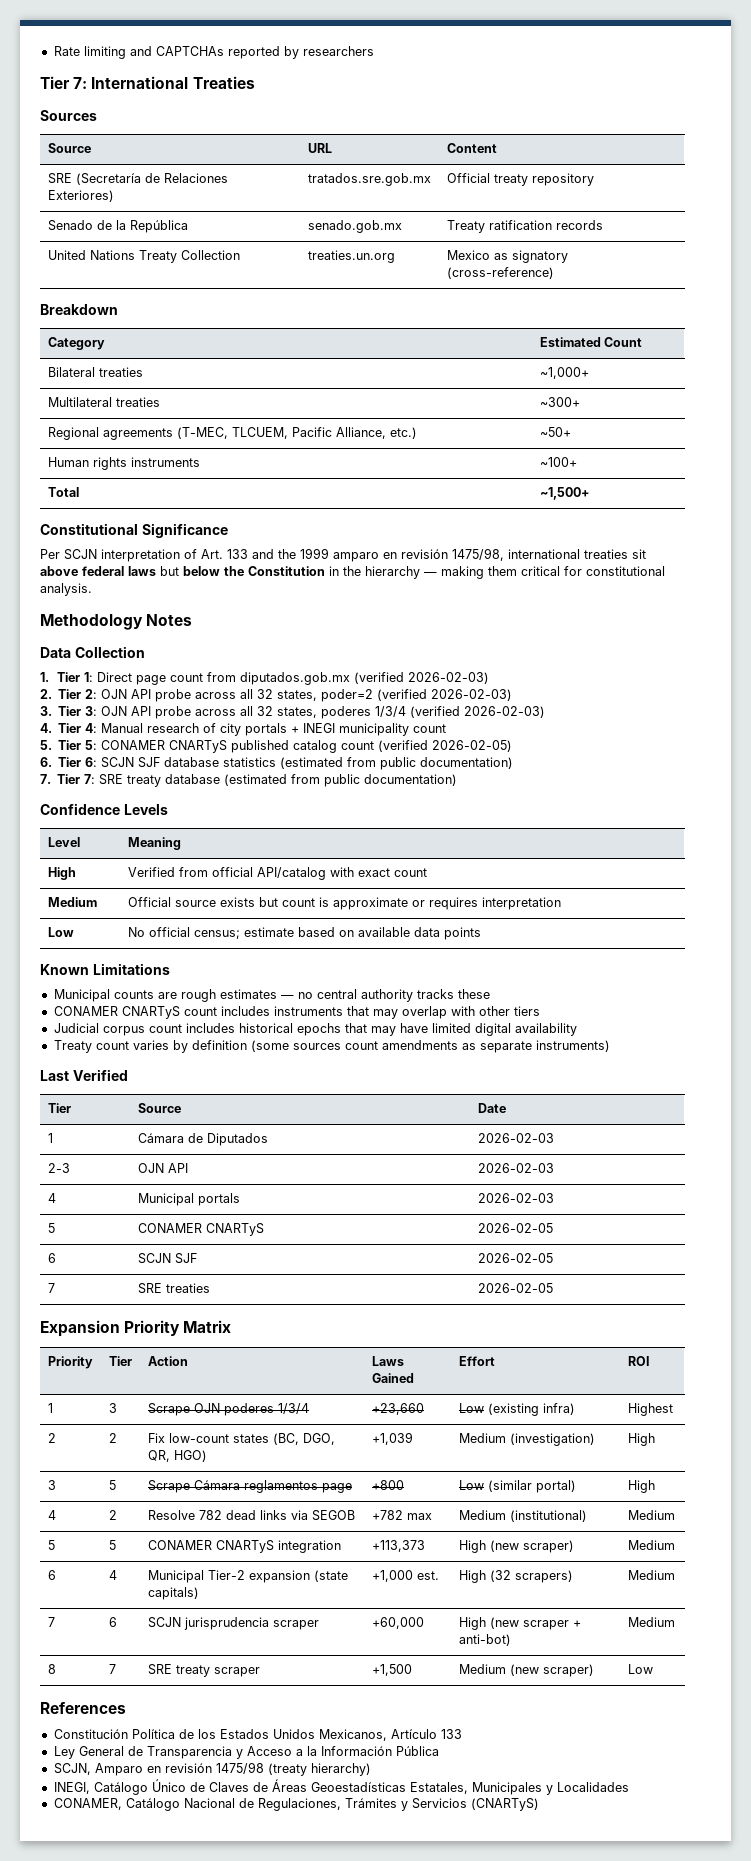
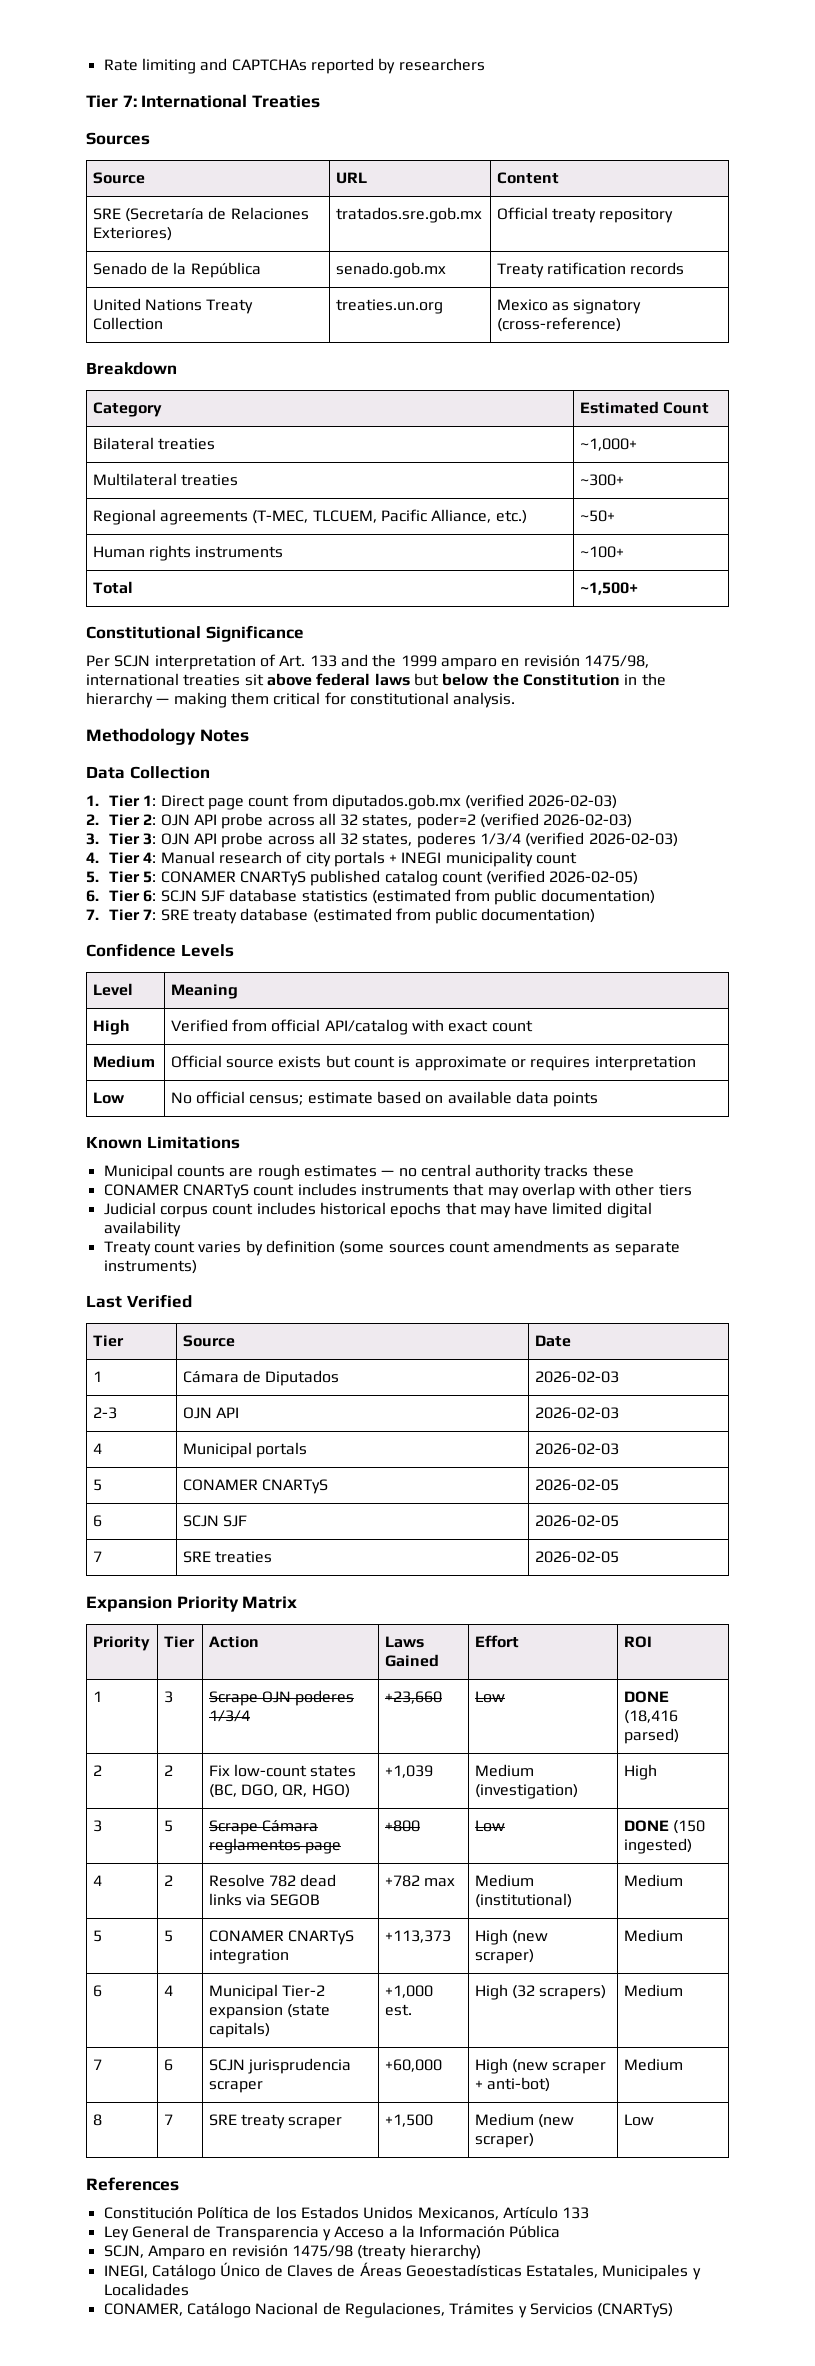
[487,1403,575,1416] [627,1403,673,1416] (existing infra) | Highest -> [623,1691,669,1703] [623,1710,678,1724] [623,1728,679,1744] | DONE (18,416 parsed)
[487,1480,576,1493] [627,1480,655,1493] (similar portal) | High -> [623,1820,706,1834] [623,1838,692,1854] | DONE (150 ingested)

